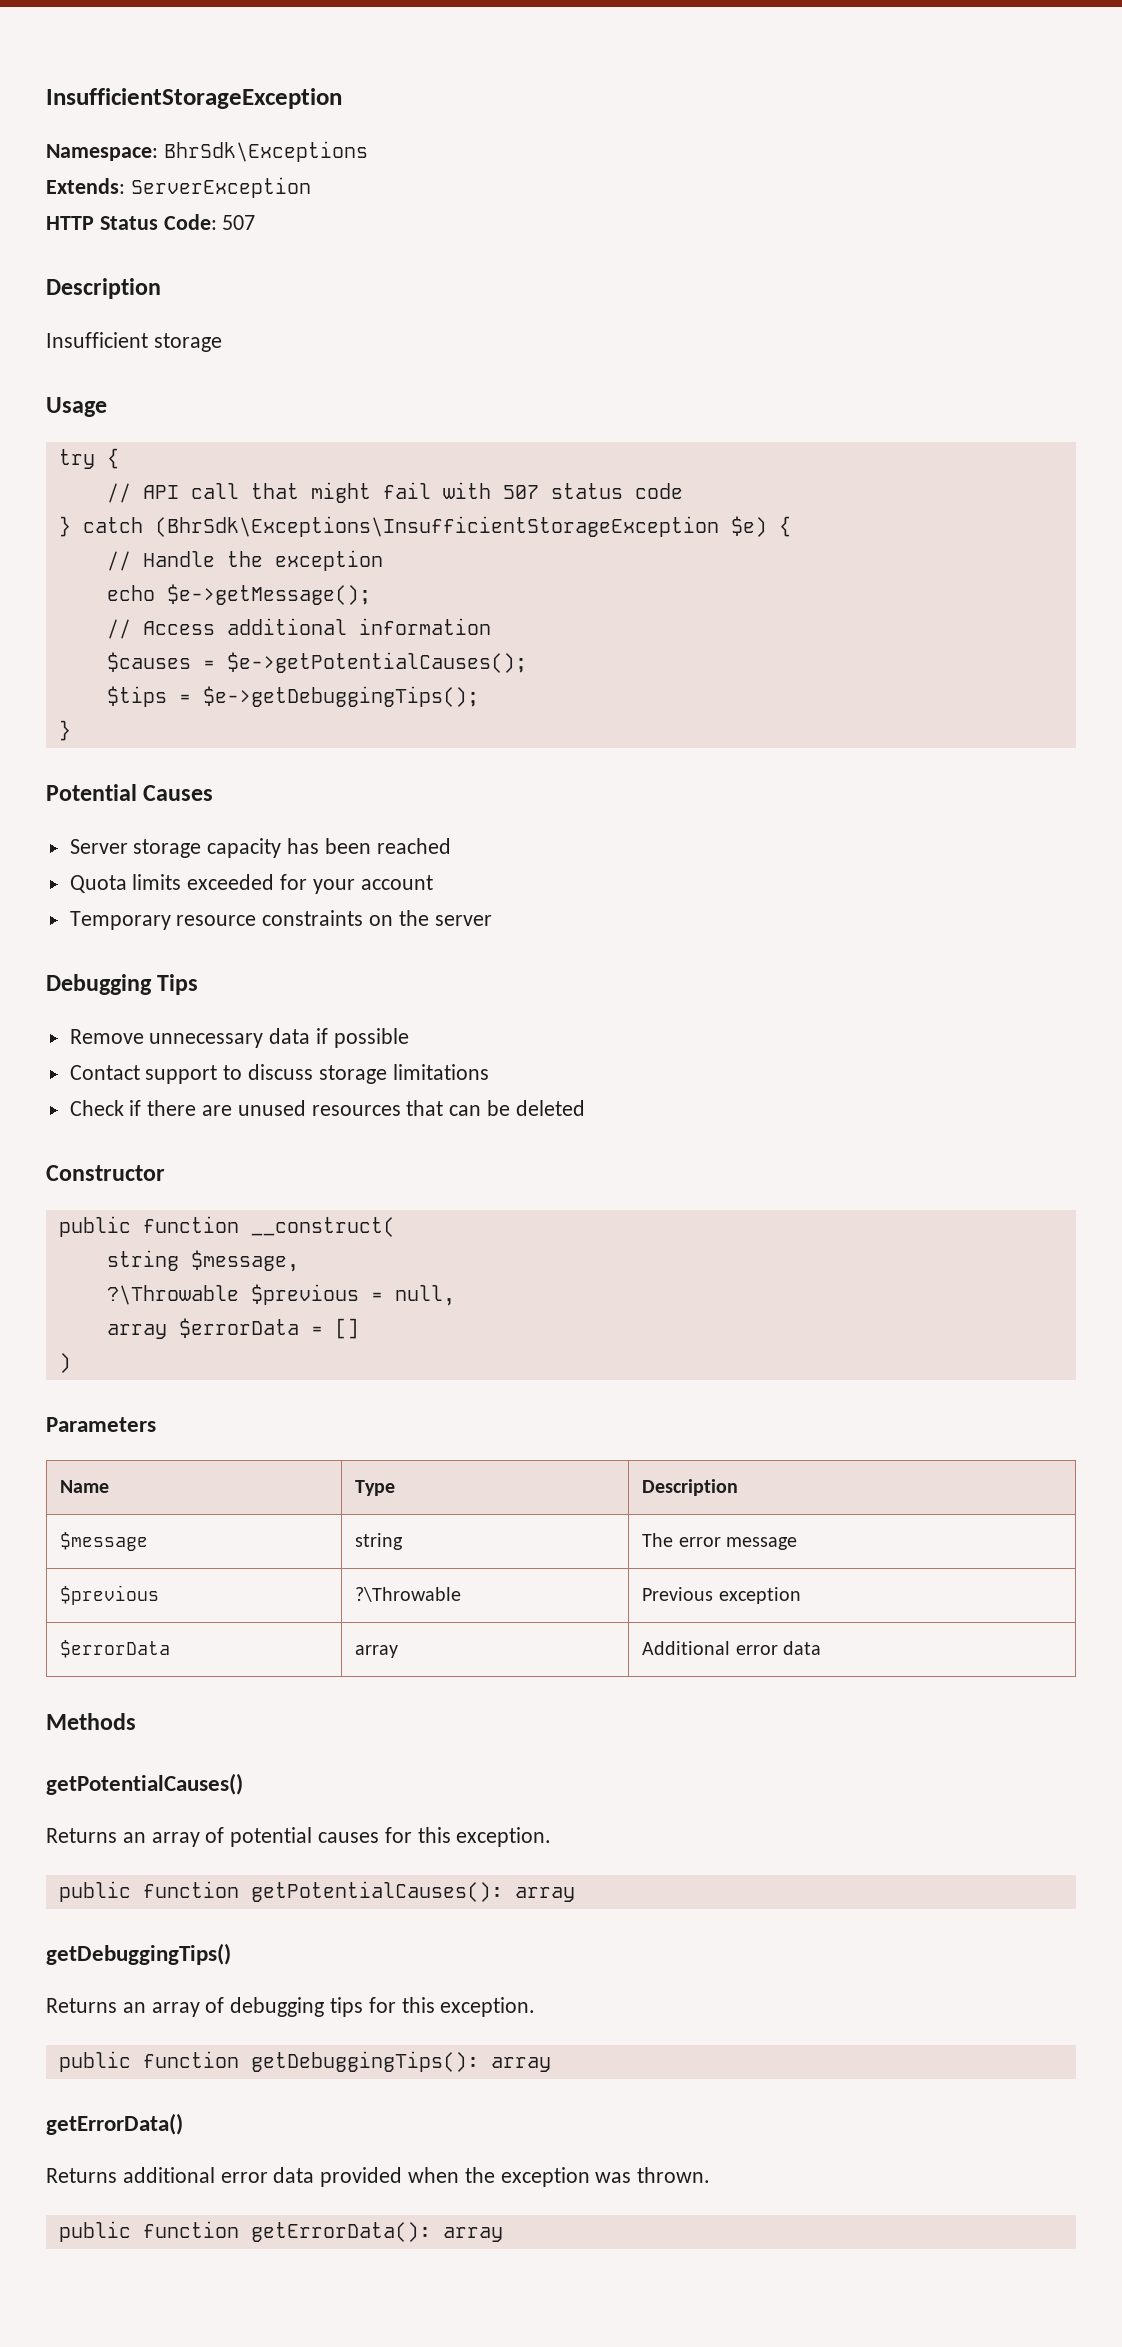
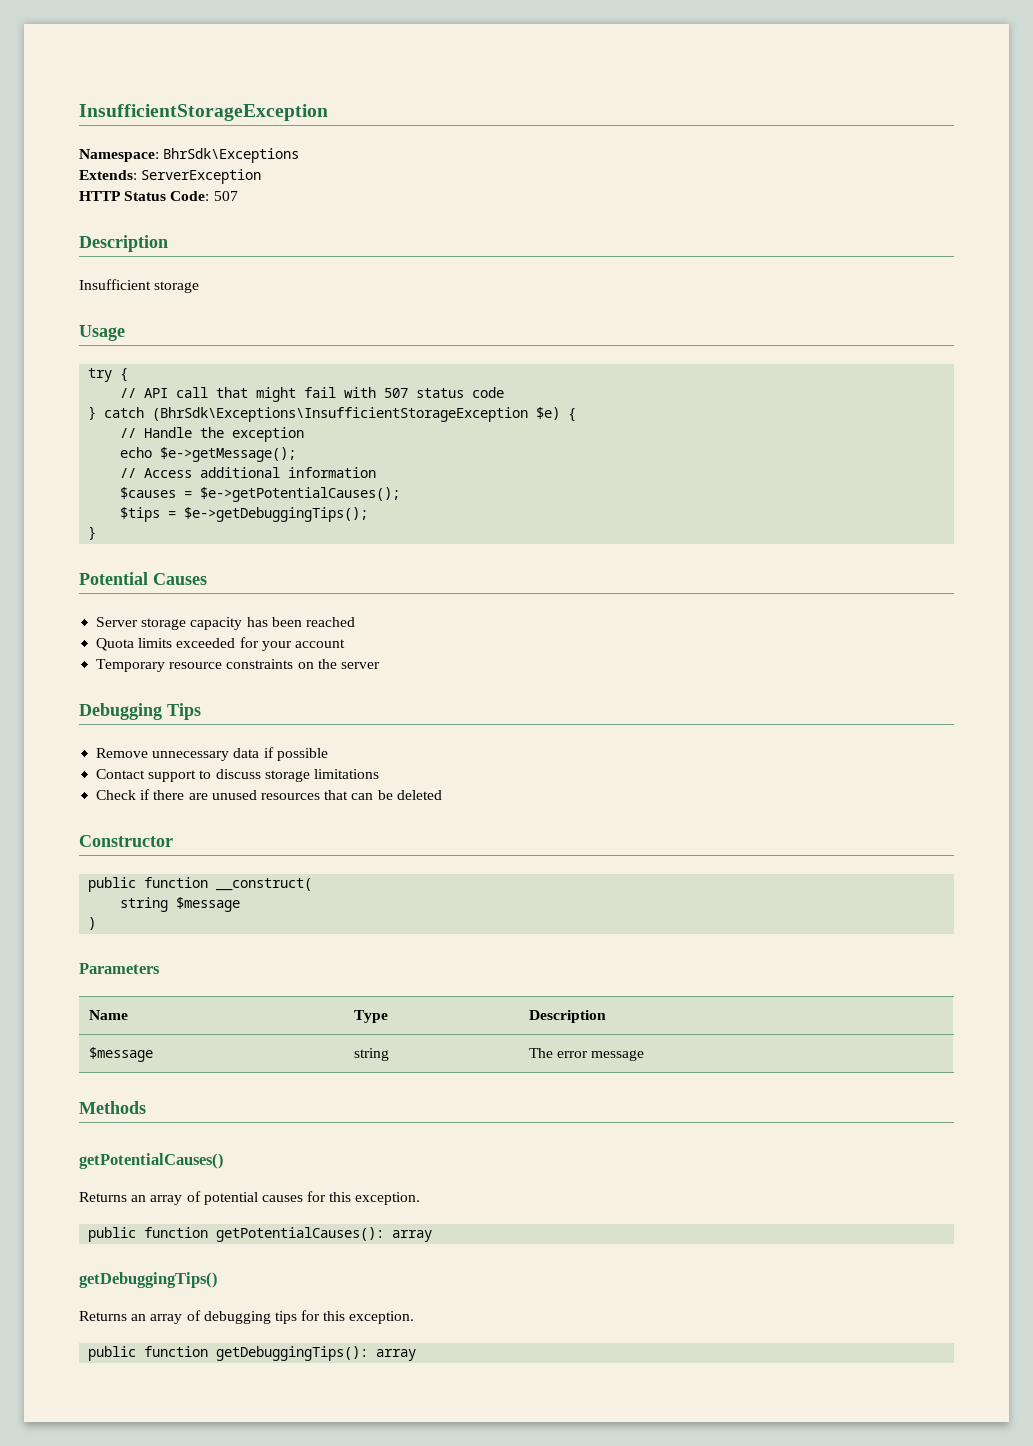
[190,1250,299,1272] [106,1284,455,1306] [106,1318,359,1339] $message, // ?\Throwable $previous = null, // array $errorData = [] -> [176,897,241,912] $message
[60,1585,160,1605] [355,1587,462,1602] [642,1587,801,1604] [60,1640,171,1658] [355,1645,399,1658] [642,1641,821,1655] // $previous | ?\Throwable | Previous exception // $errorData | array | Additional error data -> (645, 1055) none
[46,2113,183,2135] [46,2167,711,2187] [58,2221,503,2242] // getErrorData() // Returns additional error data provided when the exception was thrown. // public function getErrorData(): array -> (417, 1355) none

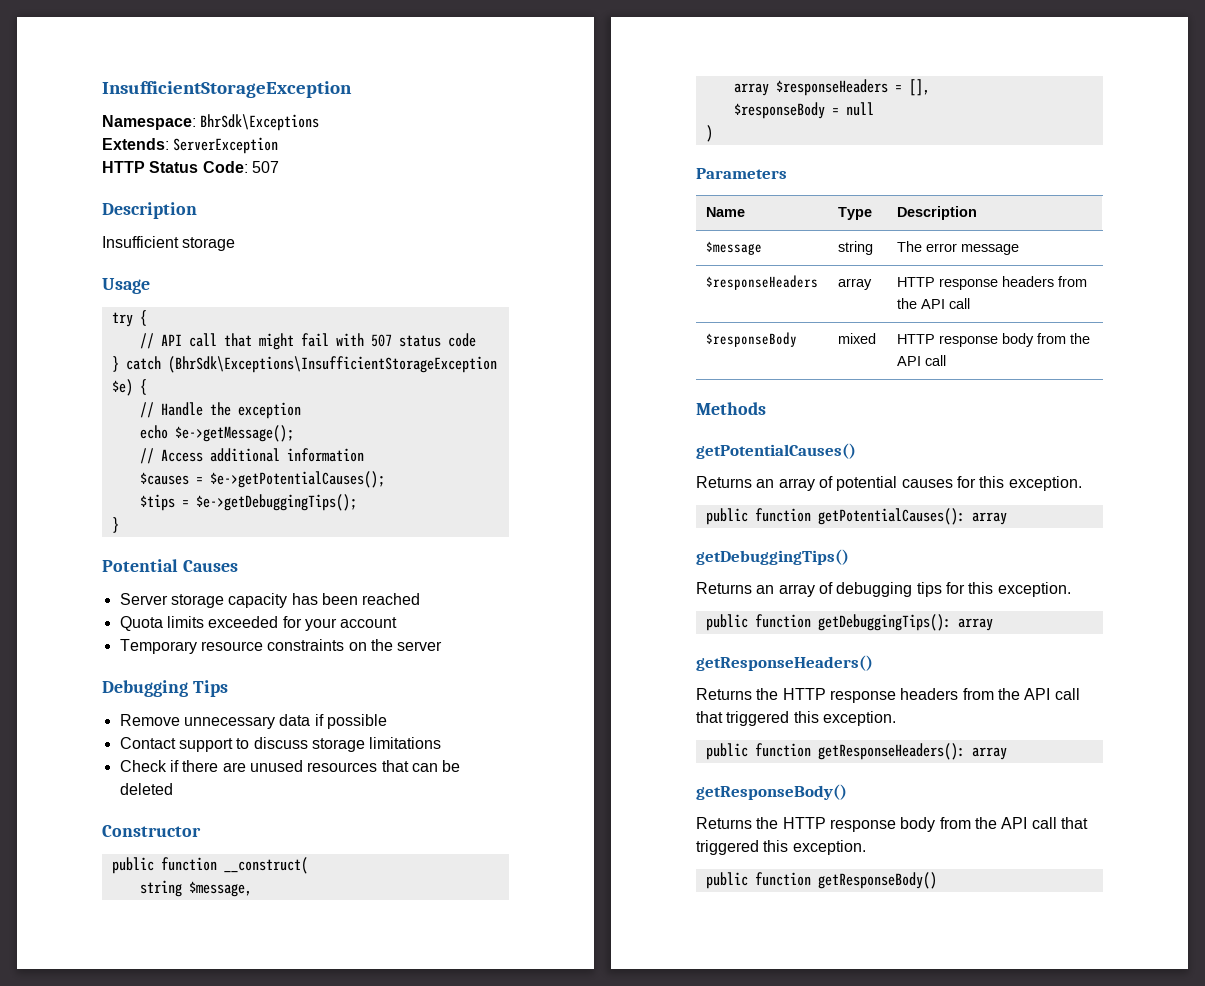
[176,897,241,912] $message -> [188,881,252,897] [733,79,930,96] [733,102,874,119] $message, // array $responseHeaders = [], // $responseBody = null
(645, 1055) none -> [705,275,818,290] [837,278,872,290] [896,276,1087,290] [896,298,970,309] [705,332,797,347] [837,333,876,344] [896,333,1090,347] [896,355,946,366] // $responseHeaders | array | HTTP response headers from the API call // $responseBody | mixed | HTTP response body from the API call
(417, 1355) none -> [696,655,873,671] [696,688,1080,703] [696,711,896,726] [705,743,1007,760] [696,784,847,800] [696,817,1088,832] [696,840,866,855] [705,872,937,889] // getResponseHeaders() // Returns the HTTP response headers from the API call that triggered this exception. // public function getResponseHeaders(): array // getResponseBody() // Returns the HTTP response body from the API call that triggered this exception. // public function getResponseBody()

